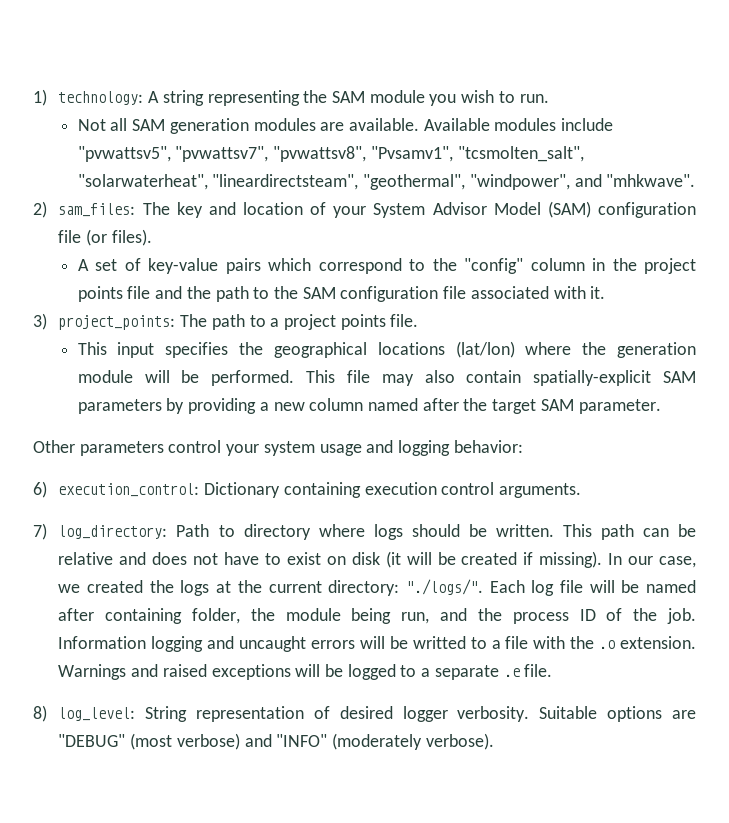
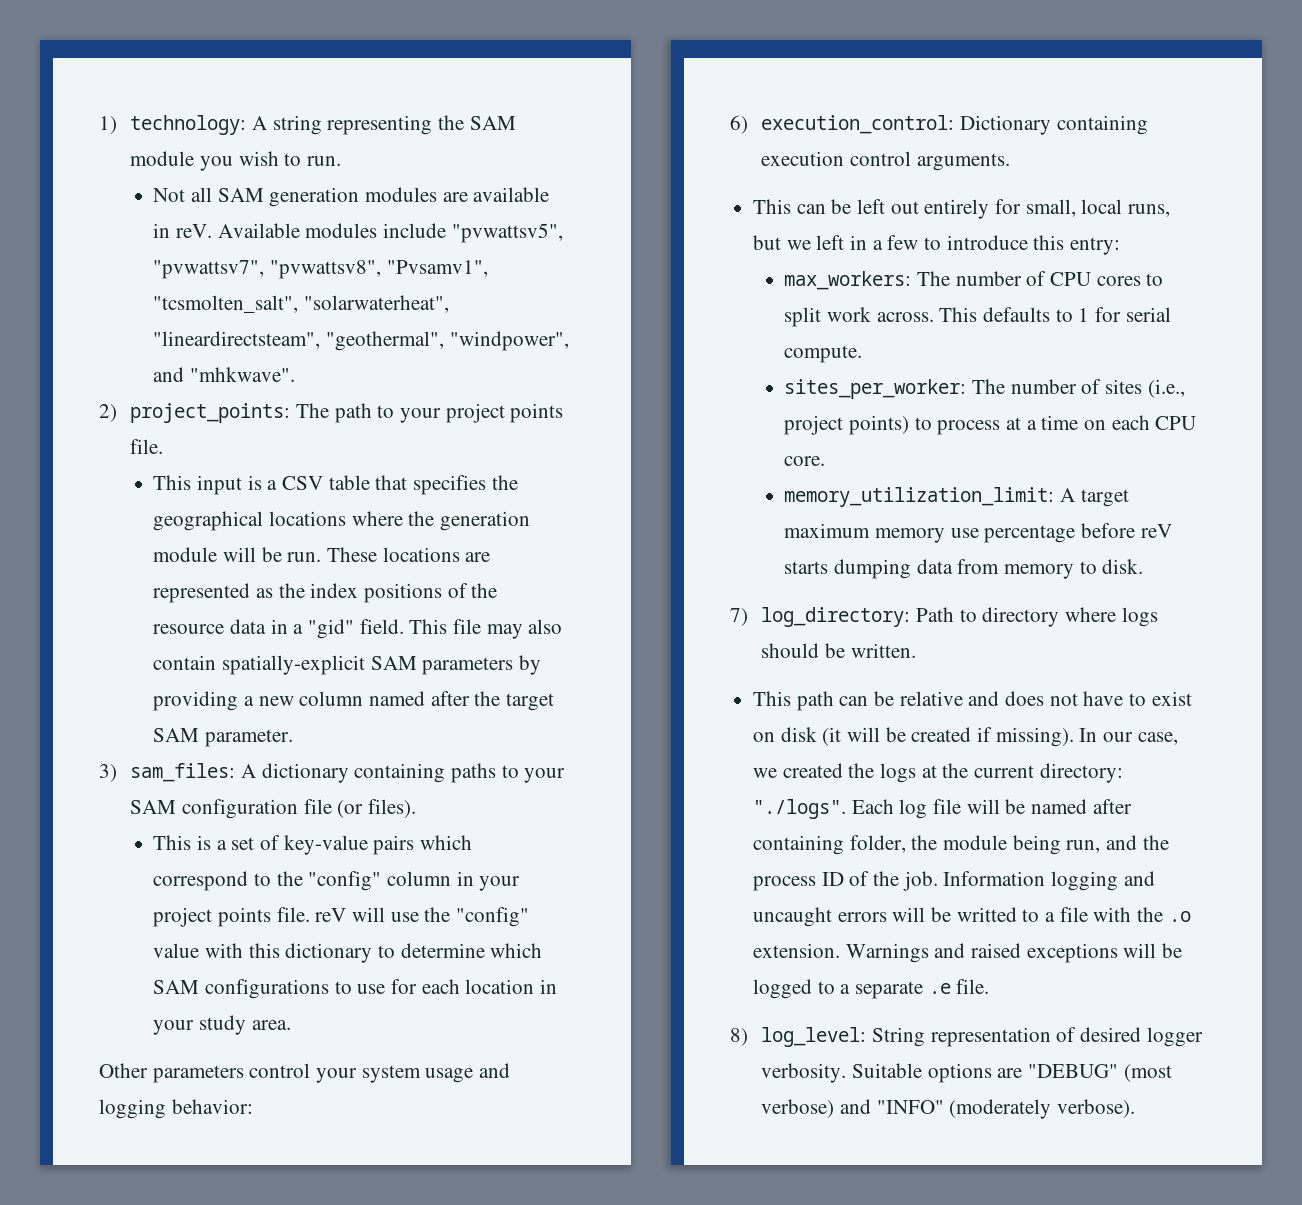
[349,118,420,131] available. -> [473,187,550,202] [153,223,213,238] available in reV.
[58,201,697,218] [58,229,152,246] [77,258,697,274] [77,286,606,302] [33,313,47,330] sam_files: The key and location of your System Advisor Model (SAM) configuration file (or files). // A set of key-value pairs which correspond to the "config" column in the project points file and the path to the SAM configuration file associated with it. // 3) -> (117, 413) none
[270,318,280,327] a -> [399,408,441,423] your
(155, 350) none -> [247,475,408,490] is a CSV table that
[455,341,515,358] (lat/lon) -> (347, 518) none
[211,370,295,386] performed. -> [287,547,491,562] [153,583,498,603] [153,619,404,639] run. These locations are represented as the index positions of the resource data in a "gid" field.
(661, 406) none -> [99,763,566,783] [130,799,416,819] [153,835,473,855] [153,871,521,891] [153,907,530,927] [153,943,543,963] [153,979,558,999] [153,1015,291,1035] // 3) sam_files: A dictionary containing paths to your SAM configuration file (or files). // This is a set of key-value pairs which correspond to the "config" column in your project points file. reV will use the "config" value with this dictionary to determine which SAM configurations to use for each location in your study area.
(582, 490) none -> [753,199,1171,219] [753,235,1121,255] [784,271,1164,290] [784,307,1171,327] [784,345,863,363] [784,379,1185,399] [784,415,1197,435] [784,456,826,466] [784,487,1129,507] [784,523,1172,543] [784,559,1144,579] // This can be left out entirely for small, local runs, but we left in a few to introduce this entry: // max_workers: The number of CPU cores to split work across. This defaults to 1 for serial compute. // sites_per_worker: The number of sites (i.e., project points) to process at a time on each CPU core. // memory_utilization_limit: A target maximum memory use percentage before reV starts dumping data from memory to disk.
(554, 530) none -> (916, 650) //
[405,579,483,595] "./logs/". -> [753,799,847,819] "./logs".

